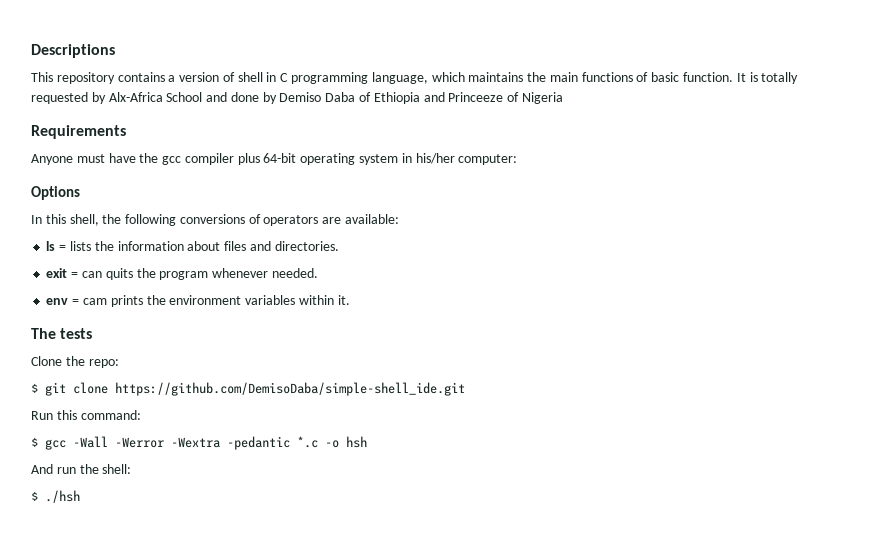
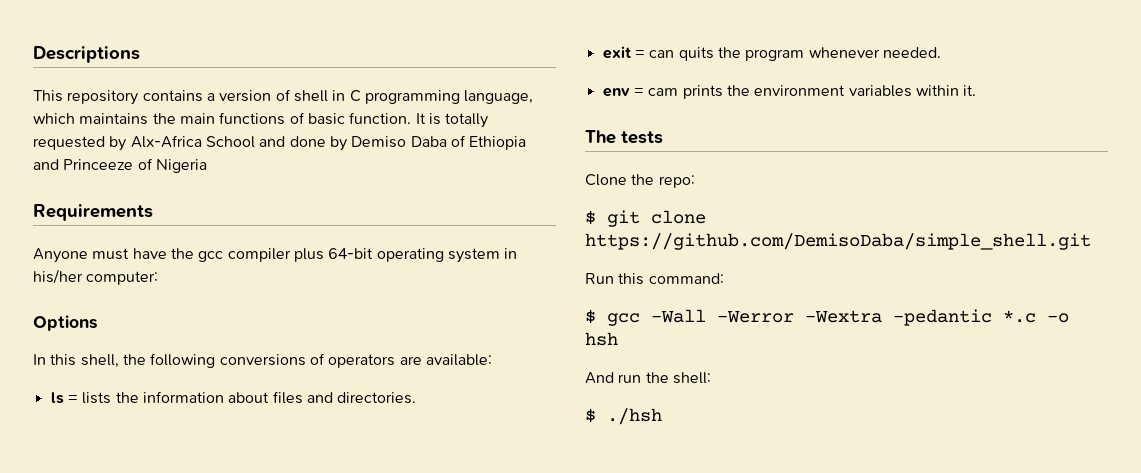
[115,382,465,396] https://github.com/DemisoDaba/simple-shell_ide.git -> [585,233,1091,250] https://github.com/DemisoDaba/simple_shell.git

